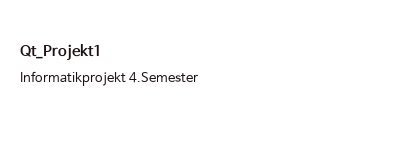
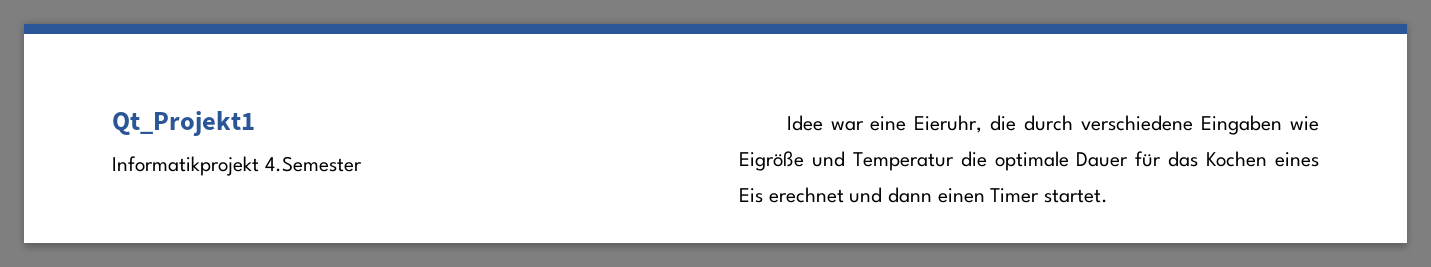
(199, 77) none -> [786,115,1319,135] [739,151,1319,171] [739,187,1109,203] // Idee war eine Eieruhr, die durch verschiedene Eingaben wie Eigröße und Temperatur die optimale Dauer für das Kochen eines Eis erechnet und dann einen Timer startet.

